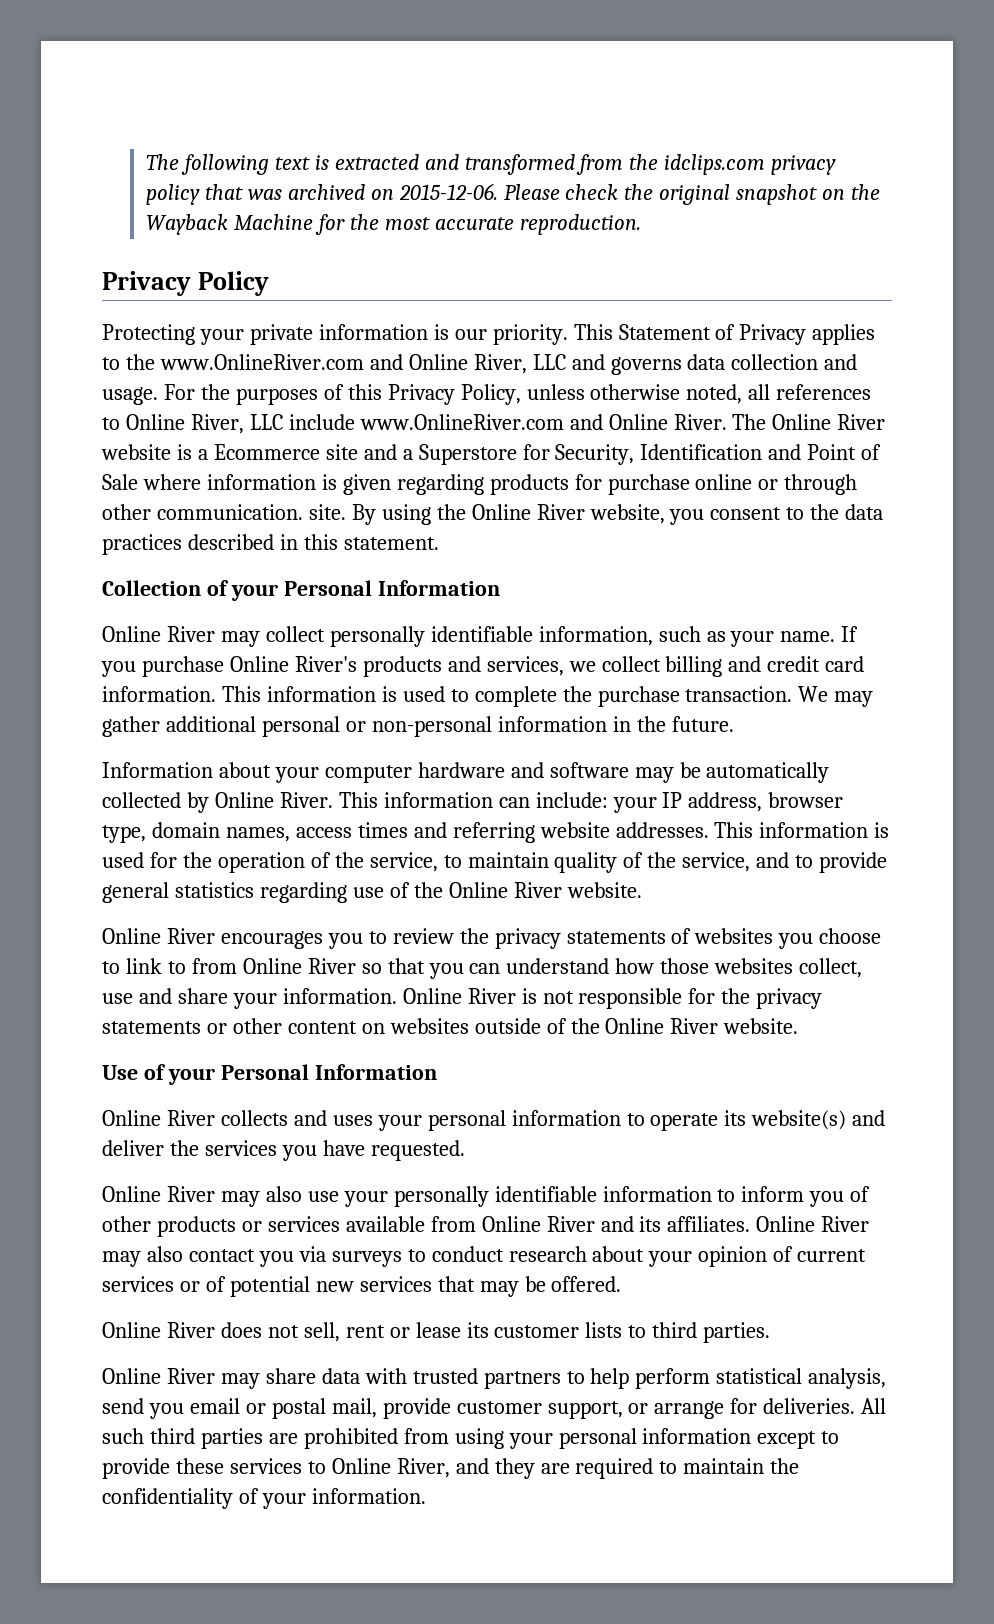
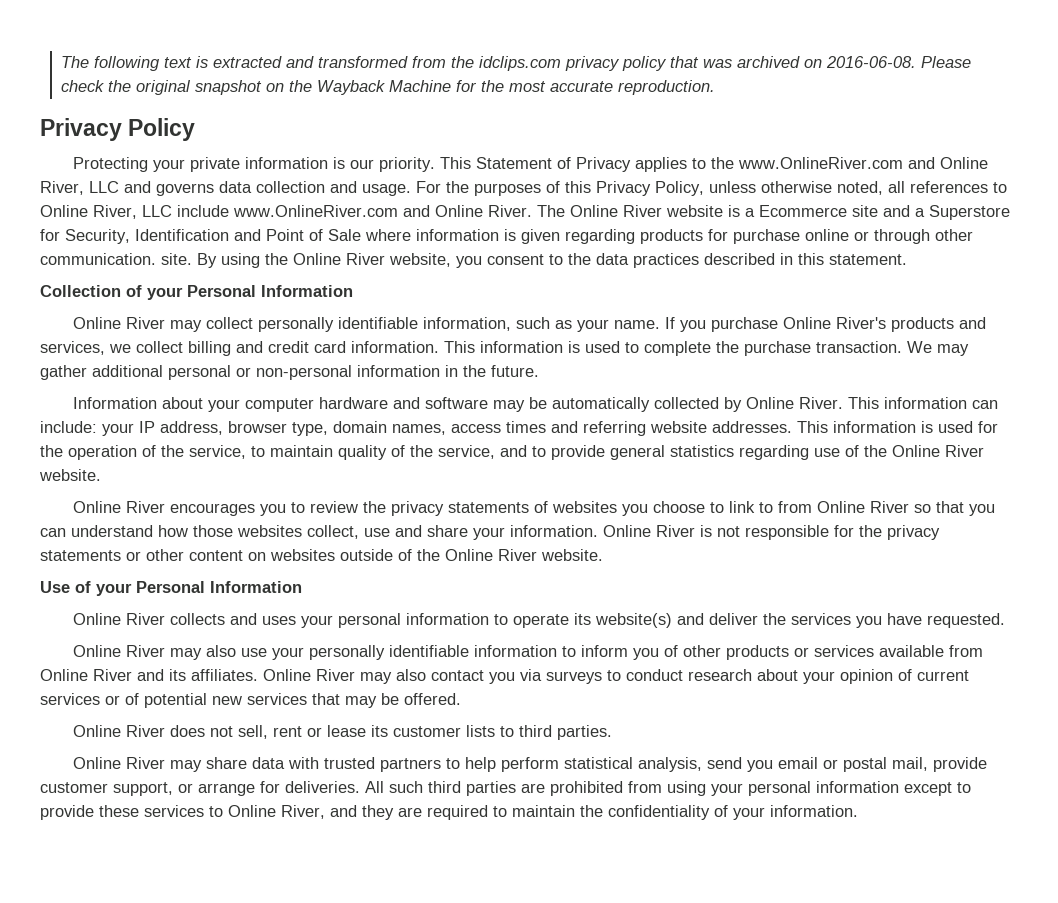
[398,183,498,200] 2015-12-06. -> [826,56,917,68] 2016-06-08.

